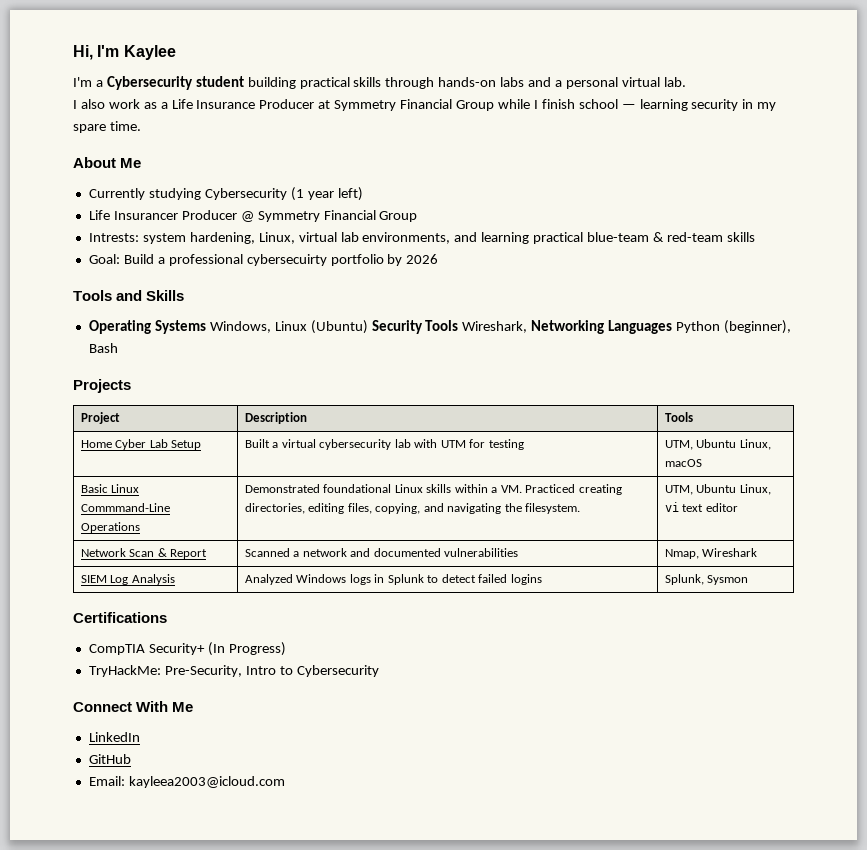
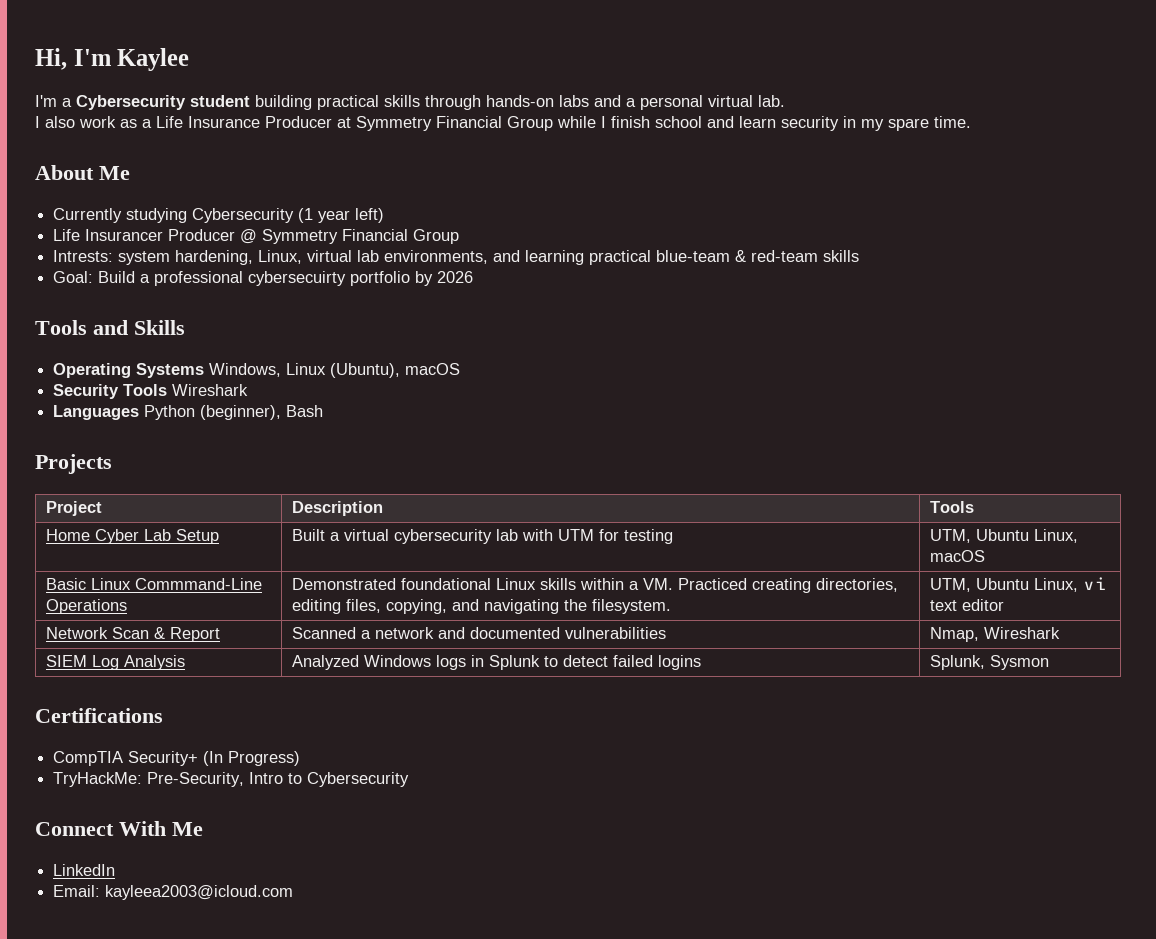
[621,99,688,111] — learning -> [707,116,776,128] and learn
[310,320,605,334] (Ubuntu) Security Tools Wireshark, Networking -> [330,363,461,378] [53,384,249,399] (Ubuntu), macOS // Security Tools Wireshark //
[88,754,131,764] // GitHub -> (116, 870) none

